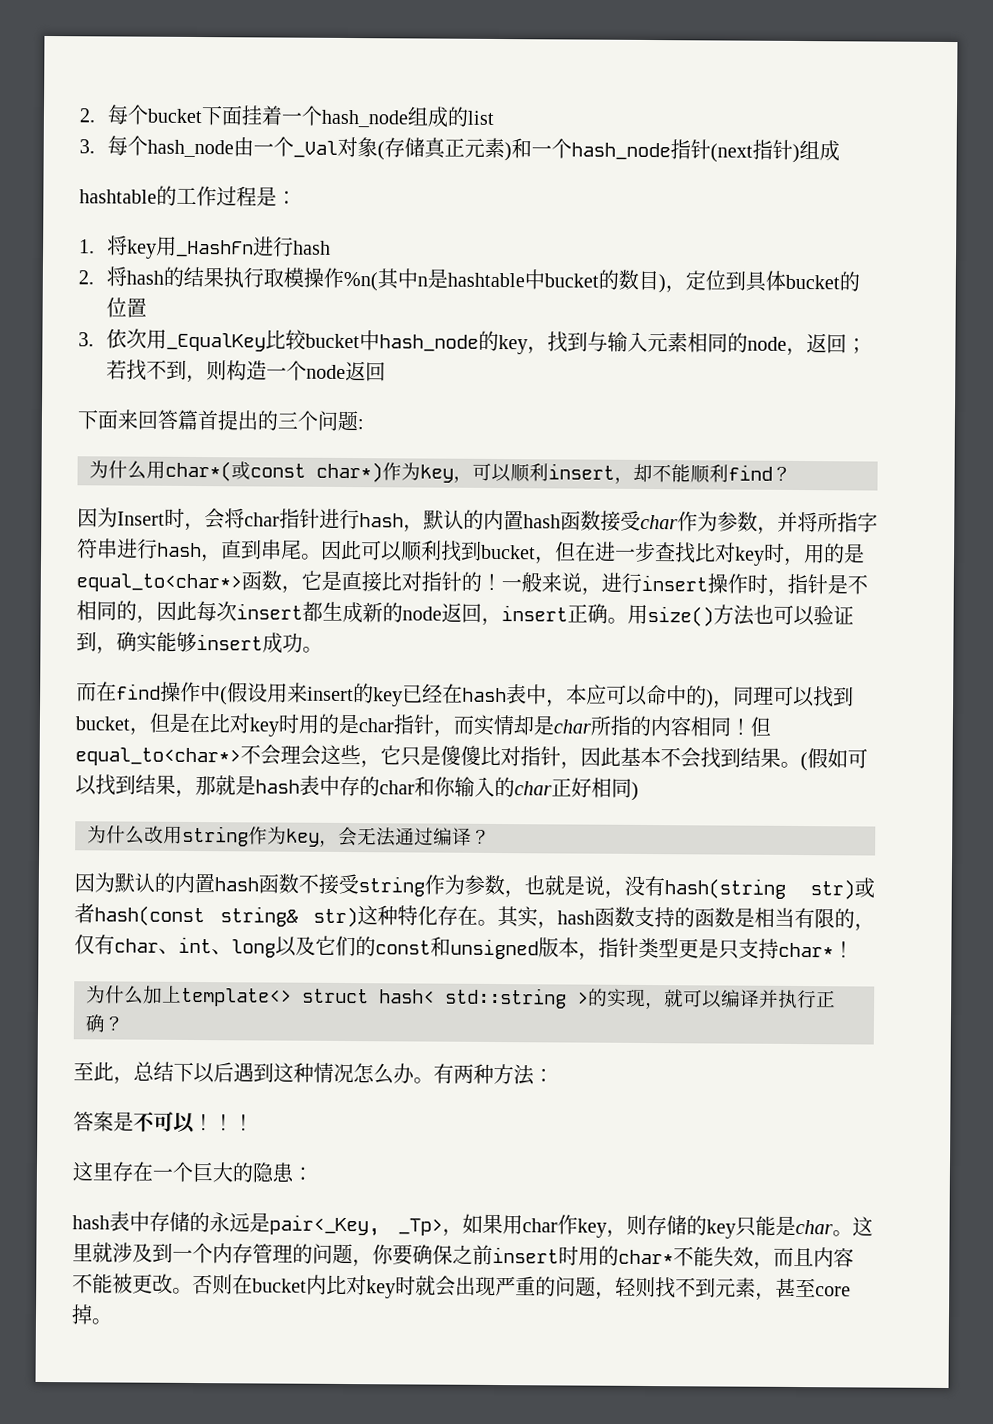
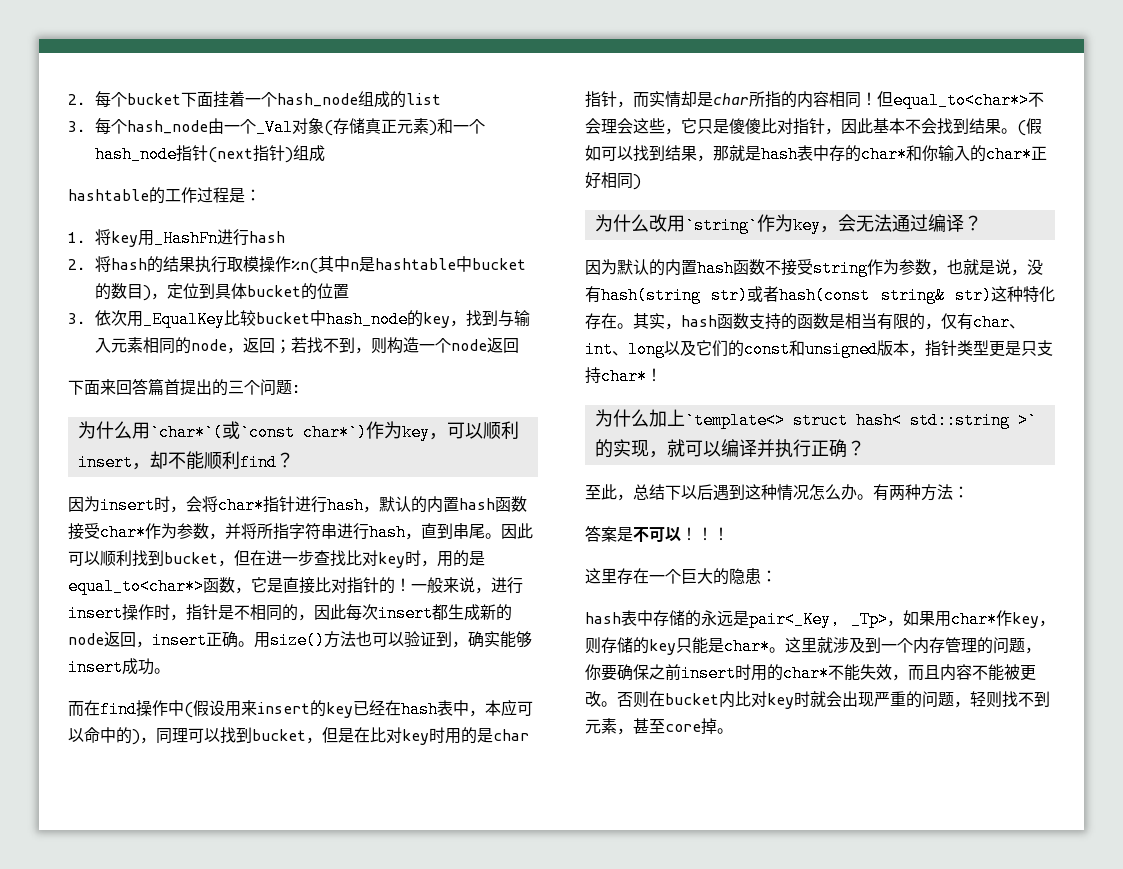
[165,460,383,483] char*(或const char*) -> [149,421,367,441] `char*`(或`const char*`)
[117,511,165,526] Insert -> [100,497,155,514] insert
[244,512,280,527] char -> [218,497,264,514] char*
[640,514,678,530] char -> [100,524,146,541] char*
[379,780,415,795] char -> [861,146,907,163] char*
[514,781,552,796] char -> [986,146,1032,163] char*
[182,825,249,847] string -> [684,217,758,234] `string`
[181,987,292,1007] template<> -> [684,412,785,429] `template<>
[577,991,589,1005] > -> [1017,412,1037,429] >`
[522,1218,558,1233] char -> [951,611,997,628] char*
[795,1219,833,1235] char -> [724,638,770,655] char*

